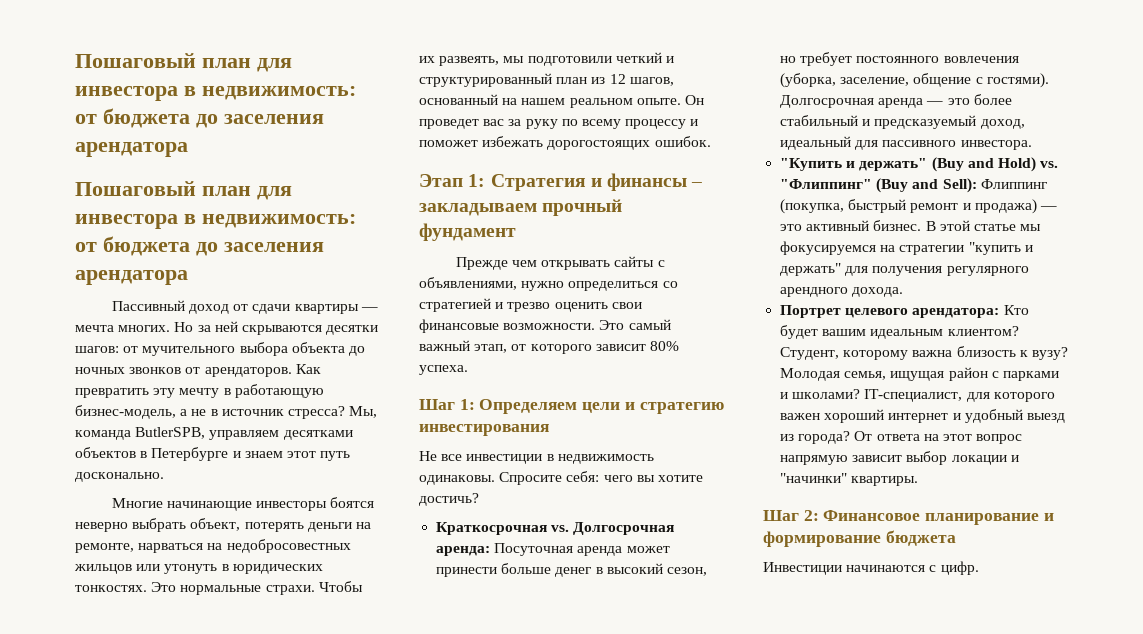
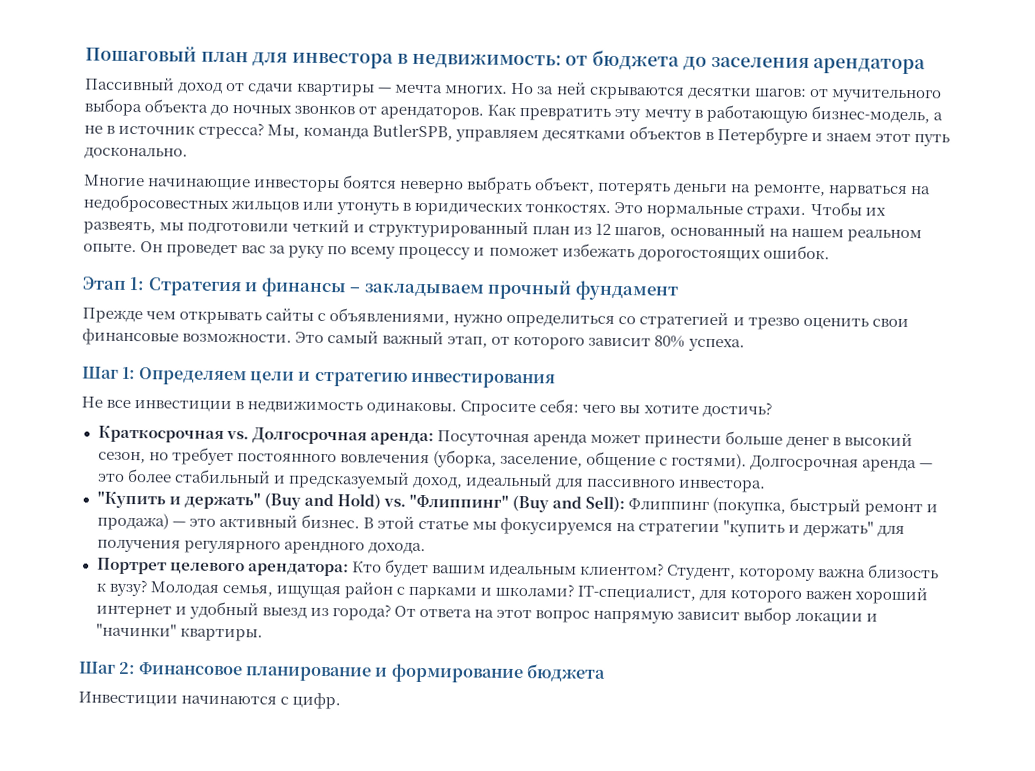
[75,181,292,200] [75,214,356,229] [75,236,324,256] [75,270,188,285] // Пошаговый план для инвестора в недвижимость: от бюджета до заселения арендатора -> (927, 66) none

